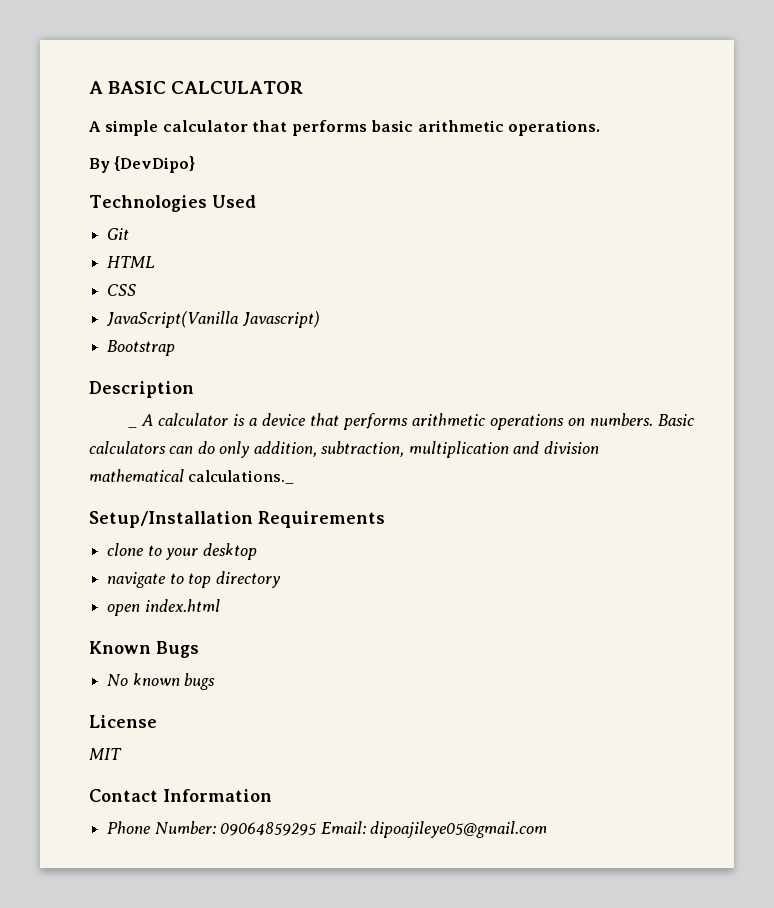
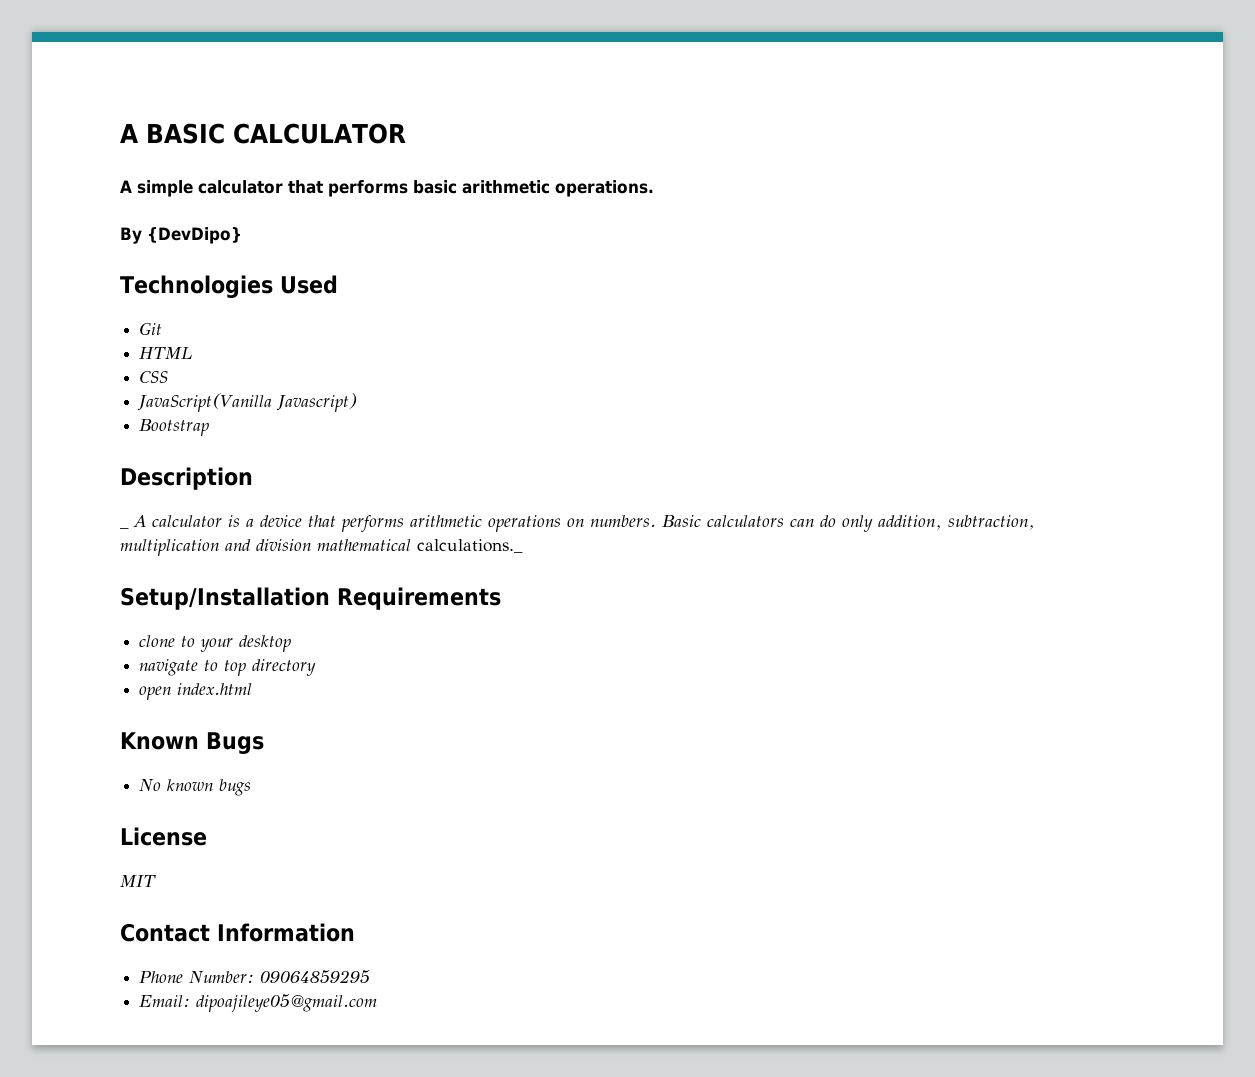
(318, 829) none -> (371, 977) //

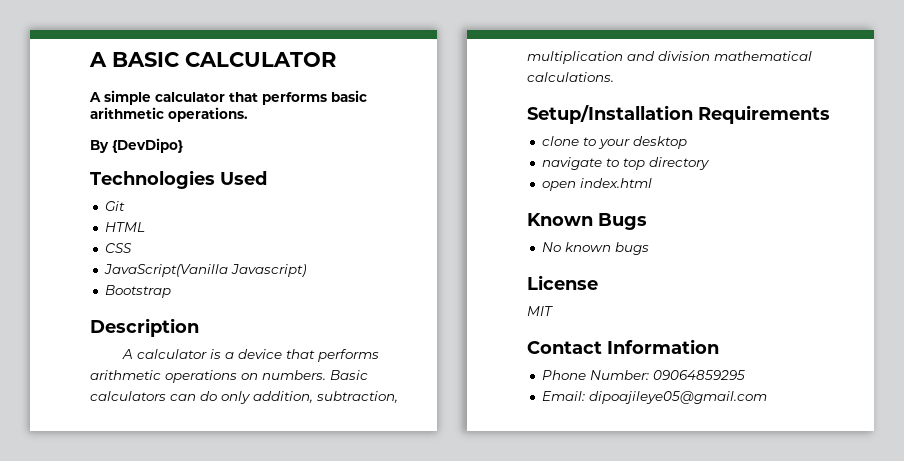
[120,527,129,529] _ -> (199, 327) none
[417,539,523,553] calculations._ -> [527,72,614,82] calculations.

